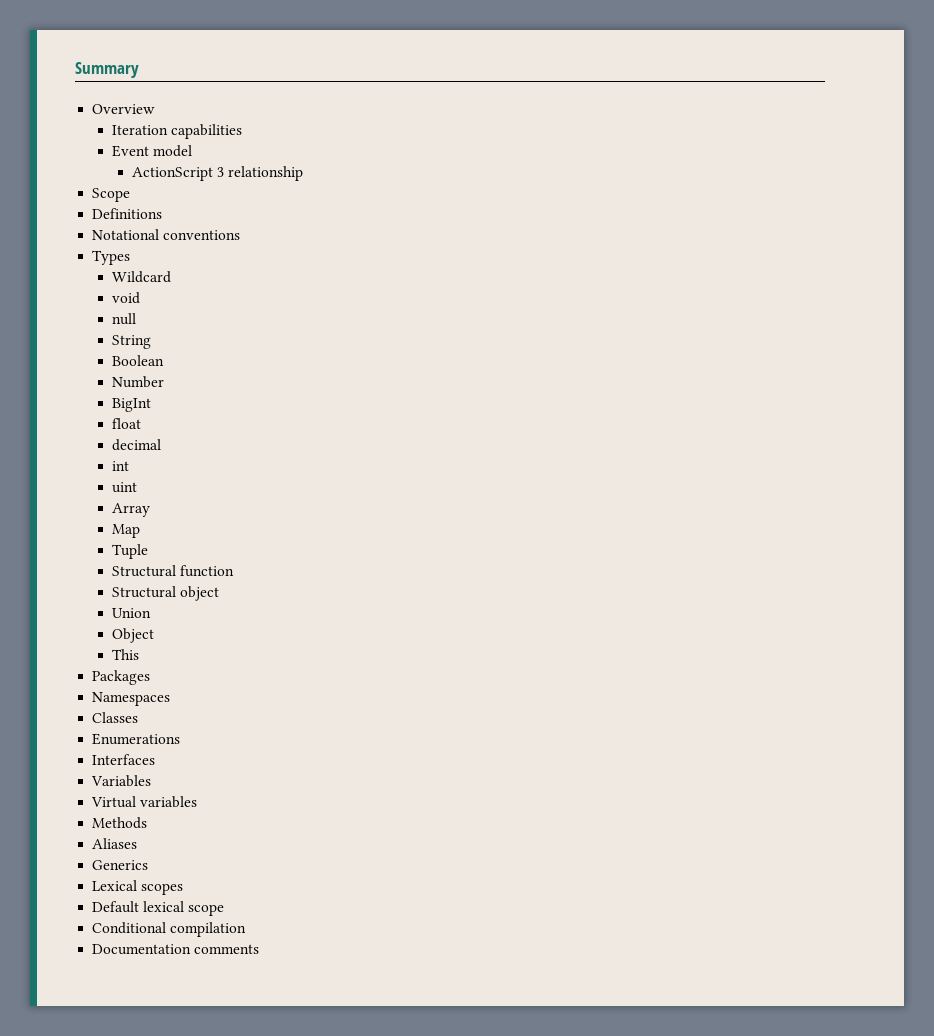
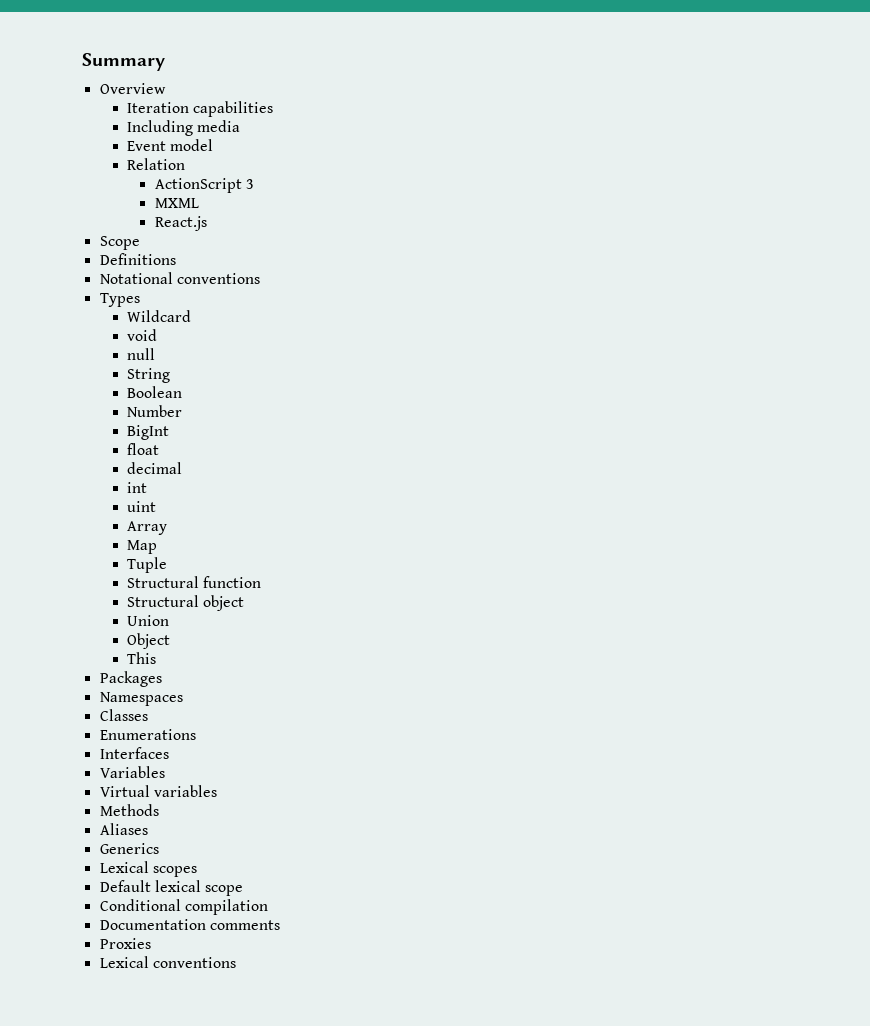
(243, 131) none -> [127,120,241,136] // Including media
(193, 151) none -> [127,158,186,170] // Relation
[228,166,304,181] relationship -> [154,198,199,208] [154,216,207,231] // MXML // React.js
(260, 949) none -> [99,938,151,949] [99,956,236,968] // Proxies // Lexical conventions

